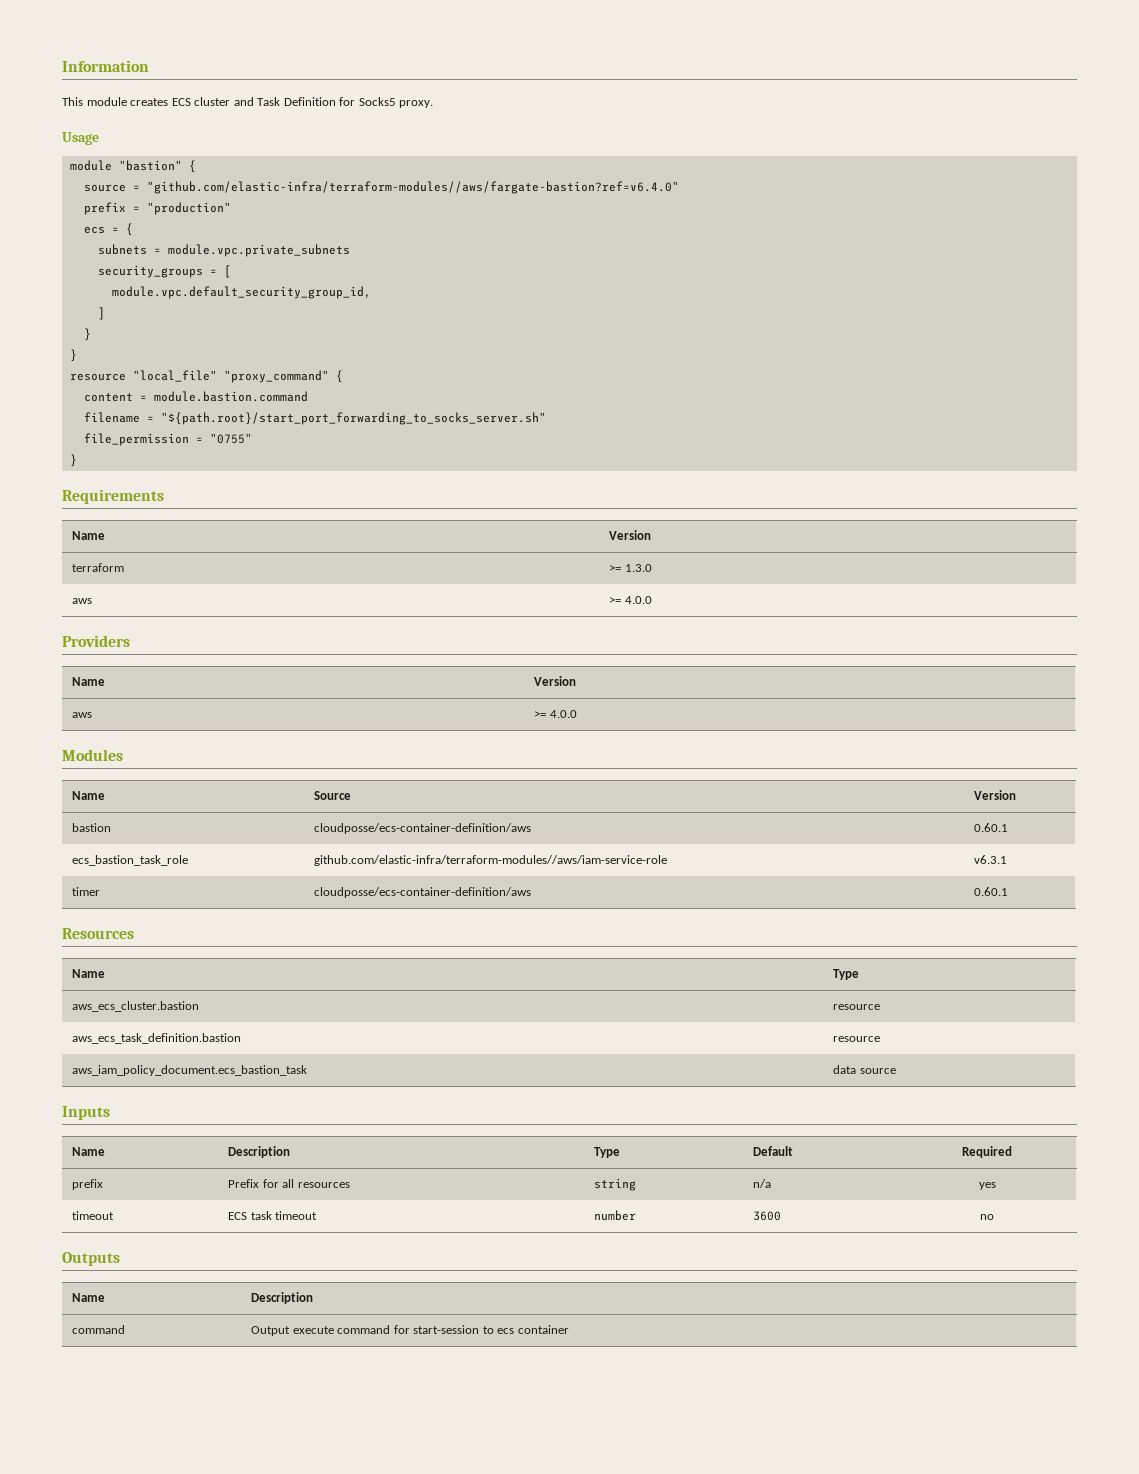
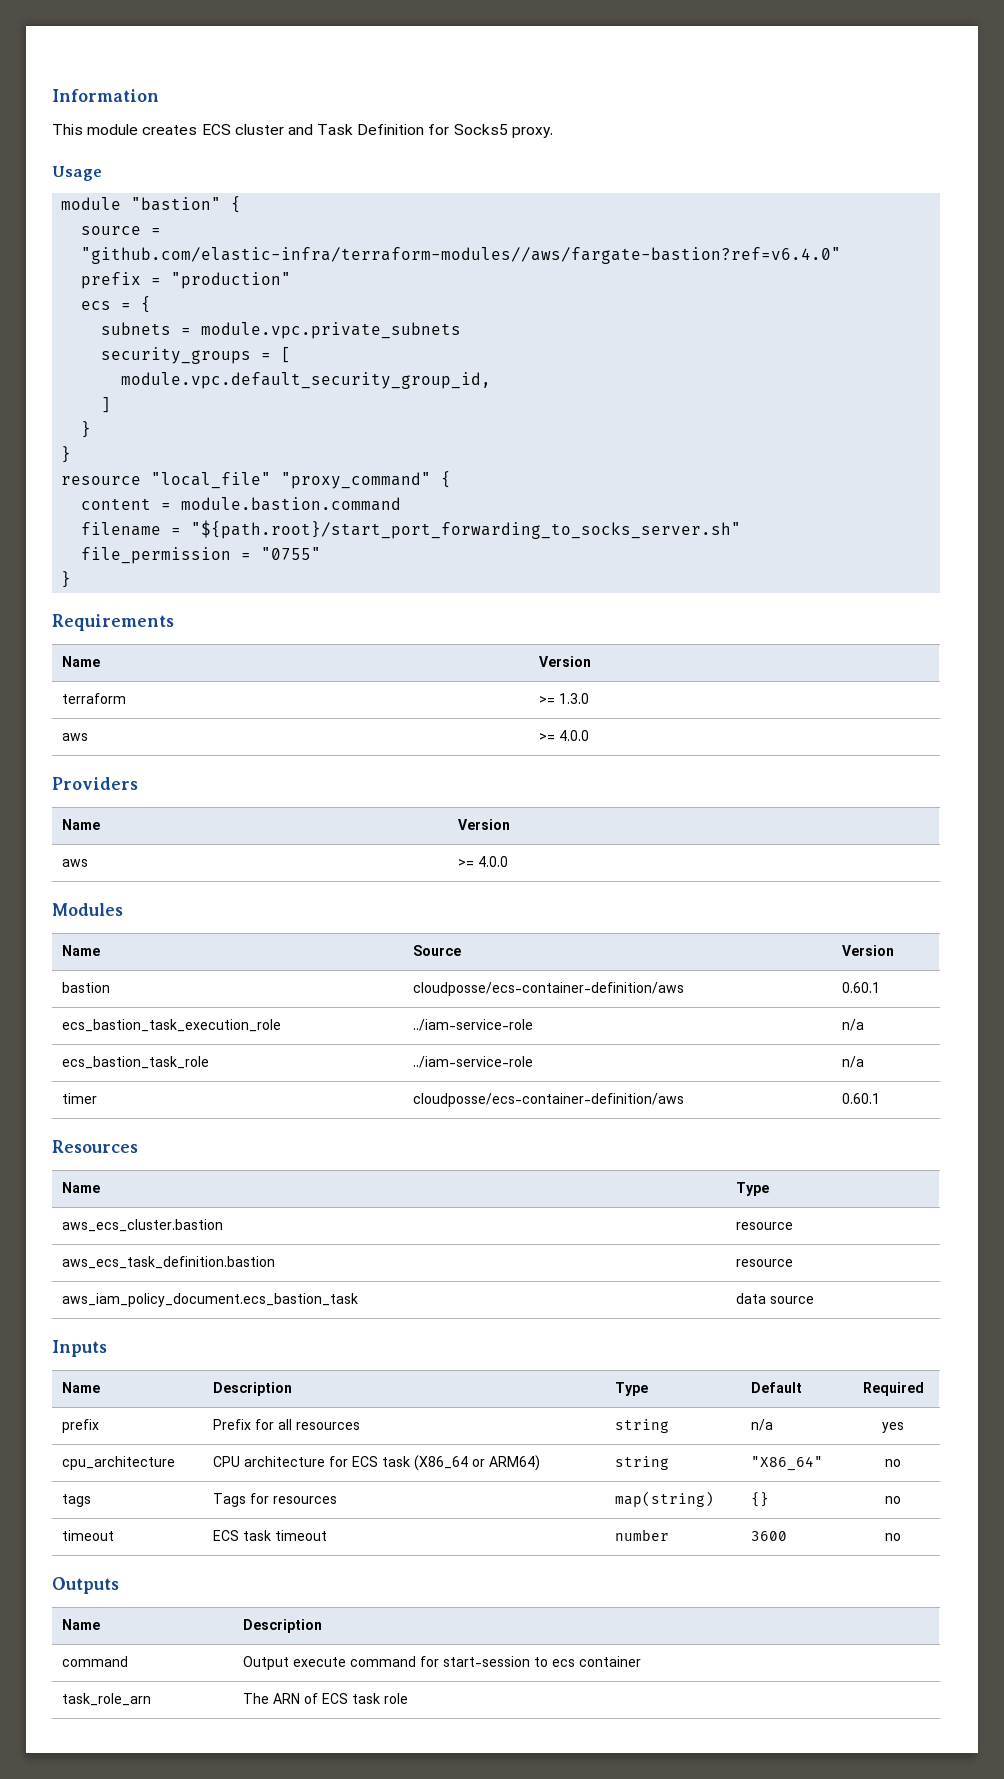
(1009, 827) none -> [61,1019,281,1032] [412,1019,533,1031] [841,1019,864,1031] // ecs_bastion_task_execution_role | ../iam-service-role | n/a
[314,855,668,866] [974,855,1008,864] github.com/elastic-infra/terraform-modules//aws/iam-service-role | v6.3.1 -> [412,1056,533,1068] [841,1056,864,1068] ../iam-service-role | n/a
(996, 1186) none -> [61,1456,175,1470] [212,1455,540,1471] [614,1456,669,1470] [750,1456,823,1471] [885,1459,901,1467] [61,1494,91,1507] [212,1493,337,1507] [614,1491,714,1507] [750,1492,769,1507] [885,1496,901,1504] // cpu_architecture | CPU architecture for ECS task (X86_64 or ARM64) | string | "X86_64" | no // tags | Tags for resources | map(string) | {} | no
(569, 1329) none -> [61,1693,151,1706] [242,1693,408,1704] // task_role_arn | The ARN of ECS task role

